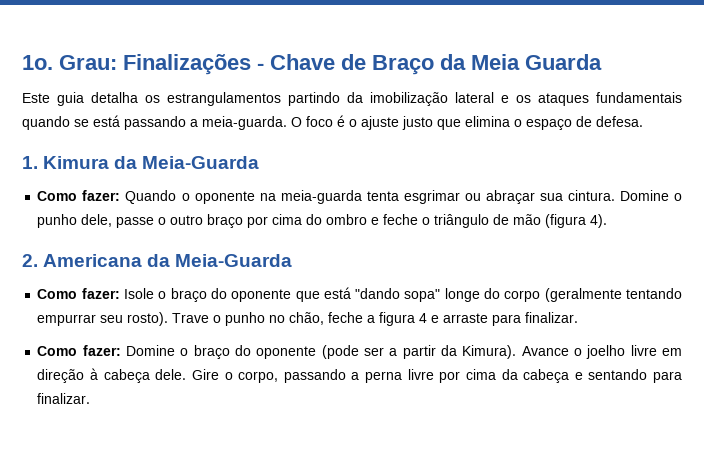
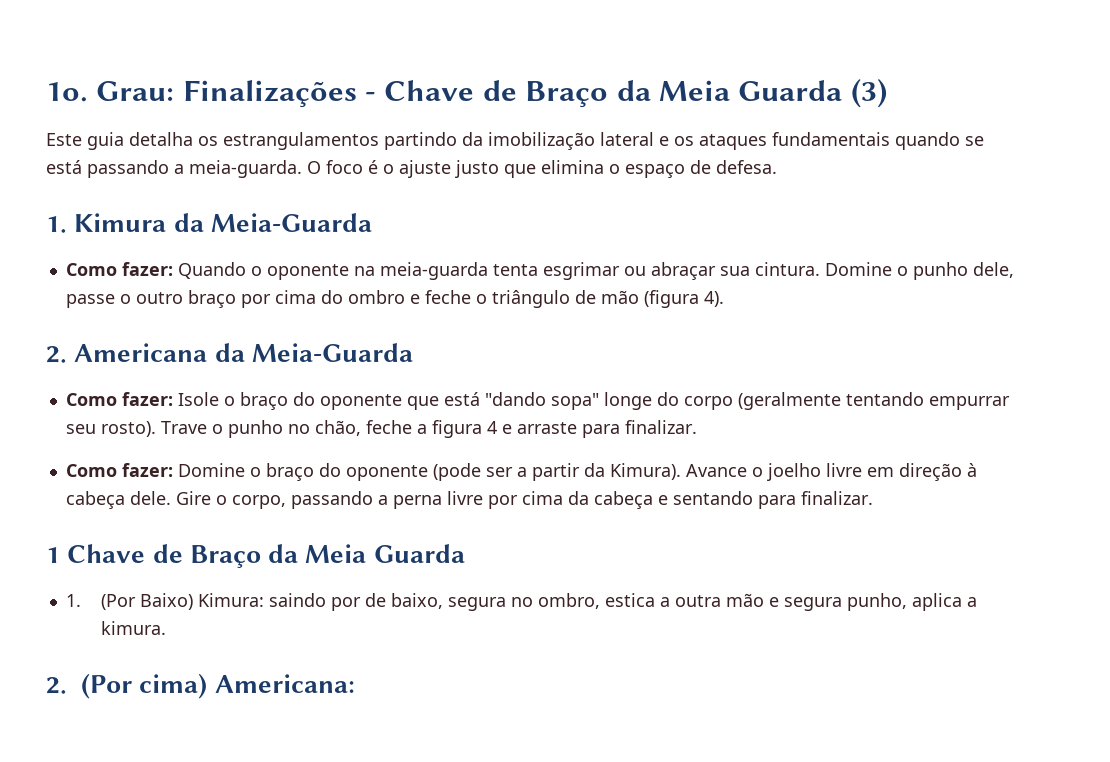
(602, 62) none -> [850,79,887,108] (3)
(91, 398) none -> [46,544,465,568] [65,593,977,611] [100,621,166,635] [46,673,355,699] // 1 Chave de Braço da Meia Guarda // 1. (Por Baixo) Kimura: saindo por de baixo, segura no ombro, estica a outra mão e segura punho, aplica a kimura. // 2. (Por cima) Americana:

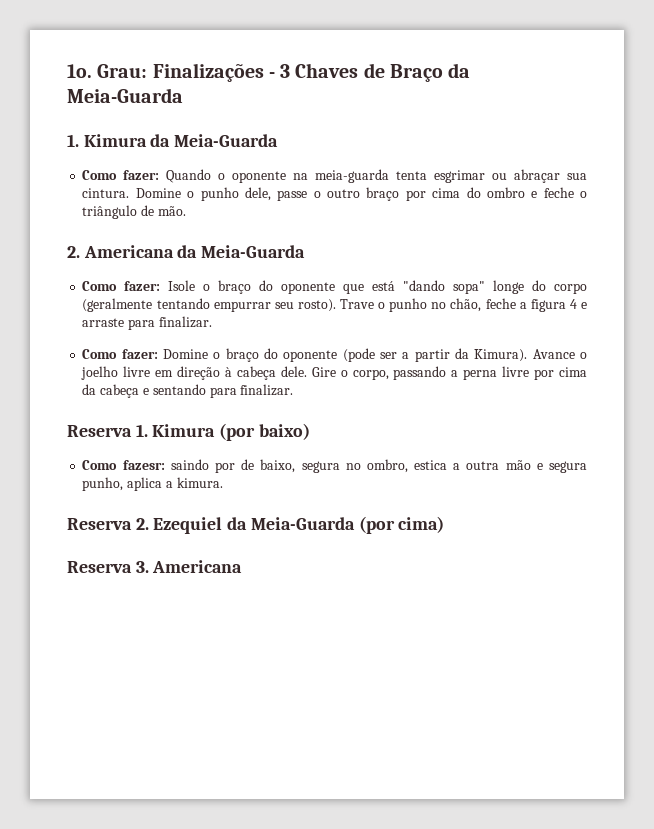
[384,79,887,108] [46,132,984,150] [46,160,777,178] Chave de Braço da Meia Guarda (3) // Este guia detalha os estrangulamentos partindo da imobilização lateral e os ataques fundamentais quando se está passando a meia-guarda. O foco é o ajuste justo que elimina o espaço de defesa. -> [280,63,471,82] [67,88,183,103] 3 Chaves de Braço da Meia-Guarda
[600,290,724,308] mão (figura 4). -> [157,206,186,216] mão.
[46,544,465,568] [65,593,264,610] 1 Chave de Braço da Meia Guarda // 1. (Por Baixo) Kimura: -> [67,423,310,441] [82,460,165,470] Reserva 1. Kimura (por baixo) // Como fazesr:
[46,673,355,699] 2. (Por cima) Americana: -> [67,516,445,534] [67,560,243,573] Reserva 2. Ezequiel da Meia-Guarda (por cima) // Reserva 3. Americana

